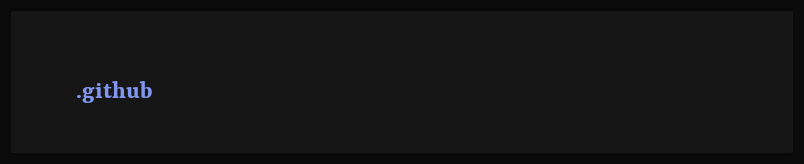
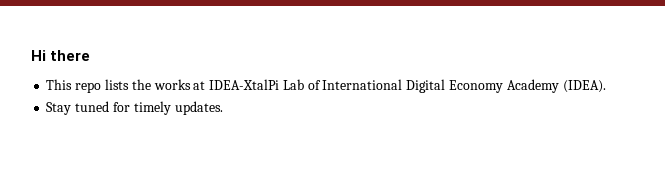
[76,81,153,103] .github -> [31,50,91,61] [46,79,606,93] [46,101,223,115] Hi there // This repo lists the works at IDEA-XtalPi Lab of International Digital Economy Academy (IDEA). // Stay tuned for timely updates.

